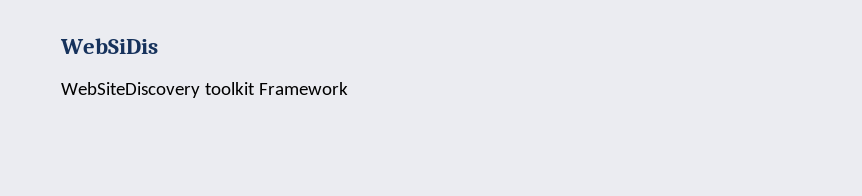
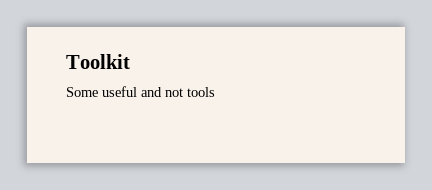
[60,38,158,54] [61,82,348,98] WebSiDis // WebSiteDiscovery toolkit Framework -> [66,54,130,69] [66,86,215,97] Toolkit // Some useful and not tools

